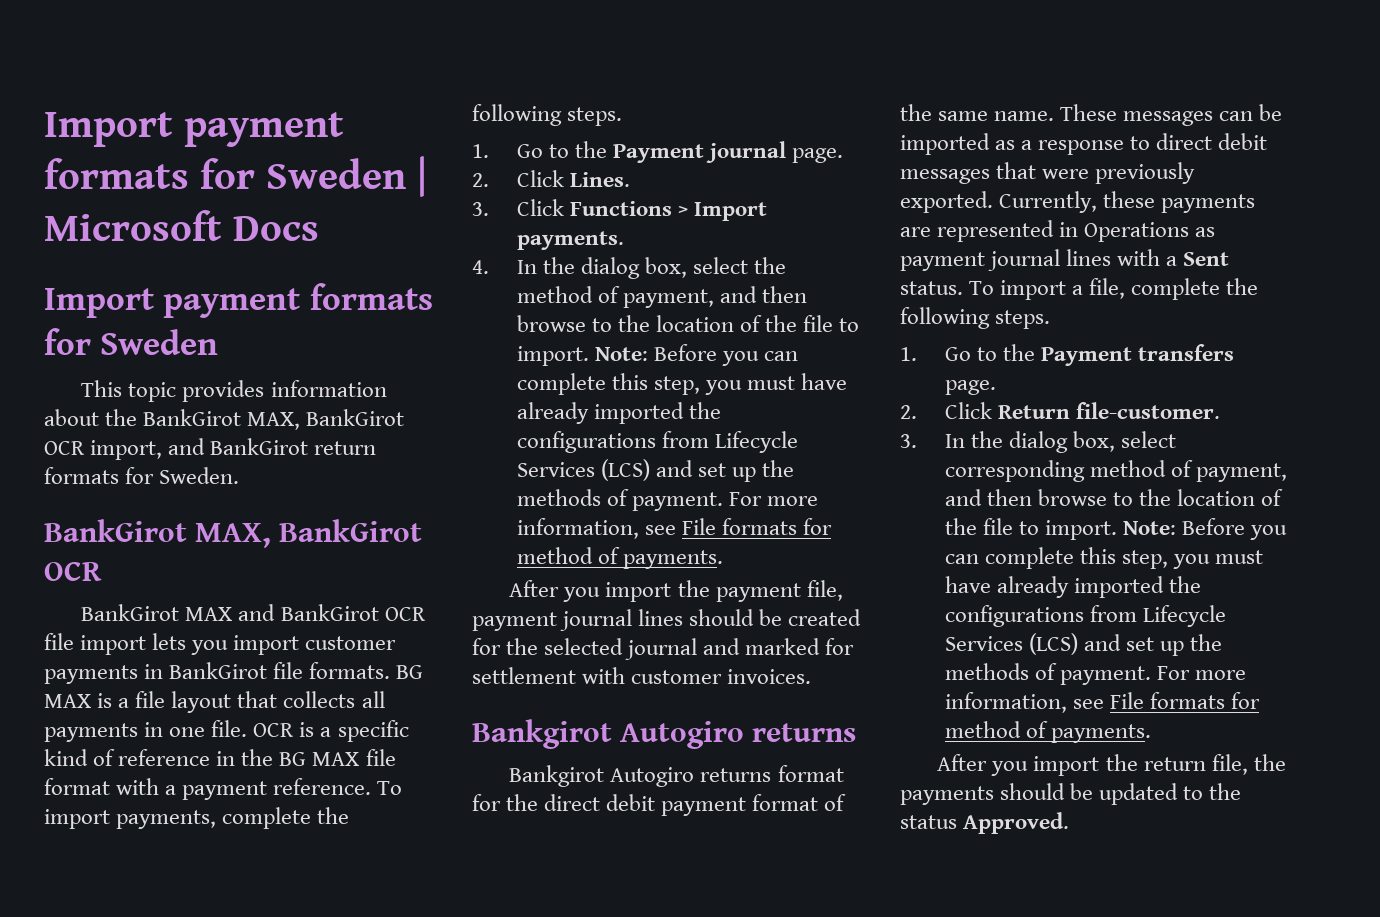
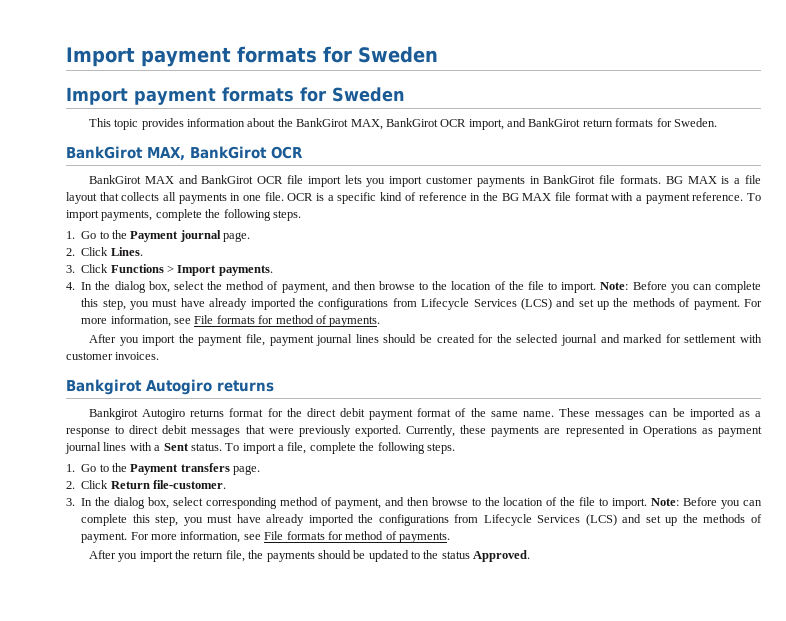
[44,112,344,147] [44,156,426,197] [44,210,319,241] Import payment formats for Sweden | Microsoft Docs -> [66,46,438,67] Import payment formats for Sweden

